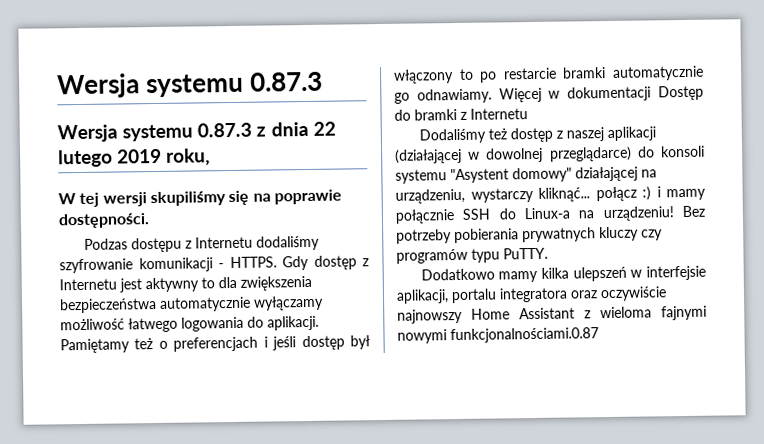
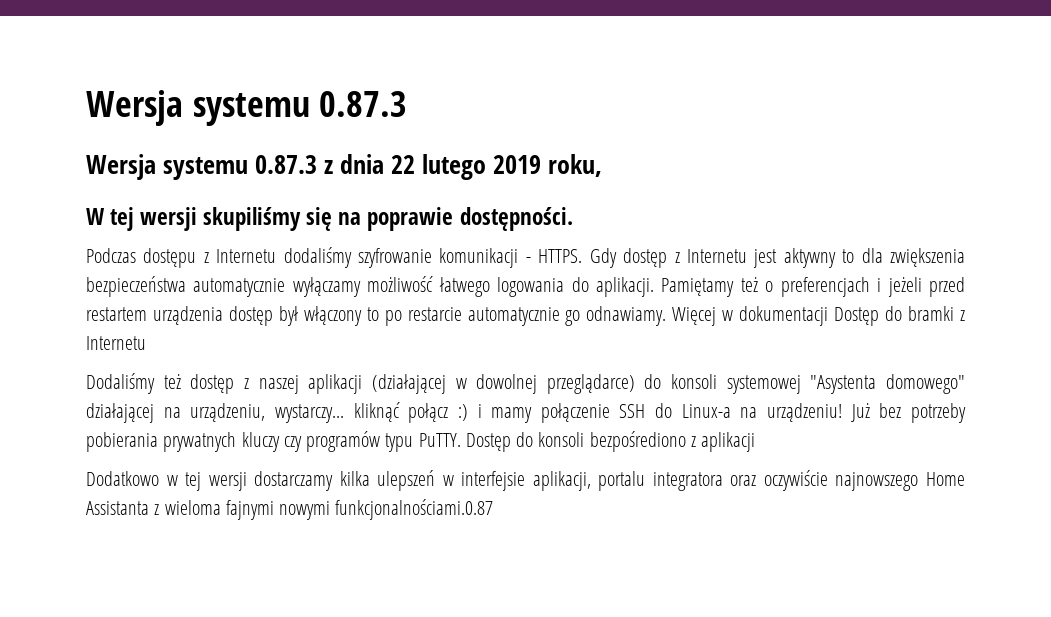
[83,238,128,250] Podzas -> [86,248,136,263] Podczas
[272,336,297,351] jeśli -> [887,277,966,297] [86,306,223,325] jeżeli przed restartem urządzenia
[562,67,607,79] bramki -> (462, 314) none
[395,167,572,184] systemu "Asystent domowy" -> [726,374,965,394] systemowej "Asystenta domowego"
[470,187,590,203] wystarczy kliknąć... -> [274,402,400,423] wystarczy... kliknąć
[395,209,455,224] połącznie -> [540,403,610,423] połączenie
[682,205,705,218] Bez -> [850,403,902,422] Już bez
[420,268,539,283] // Dodatkowo mamy -> [465,431,756,452] [86,471,334,491] Dostęp do konsoli bezpośrediono z aplikacji // Dodatkowo w tej wersji dostarczamy
[397,307,575,324] najnowszy Home Assistant -> [835,472,965,491] [86,501,149,515] najnowszego Home Assistanta

